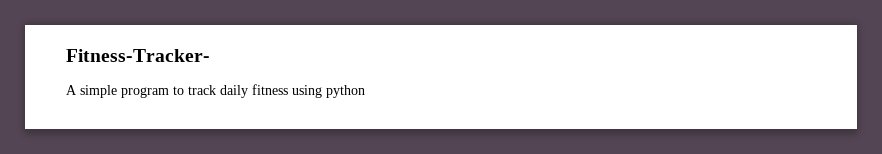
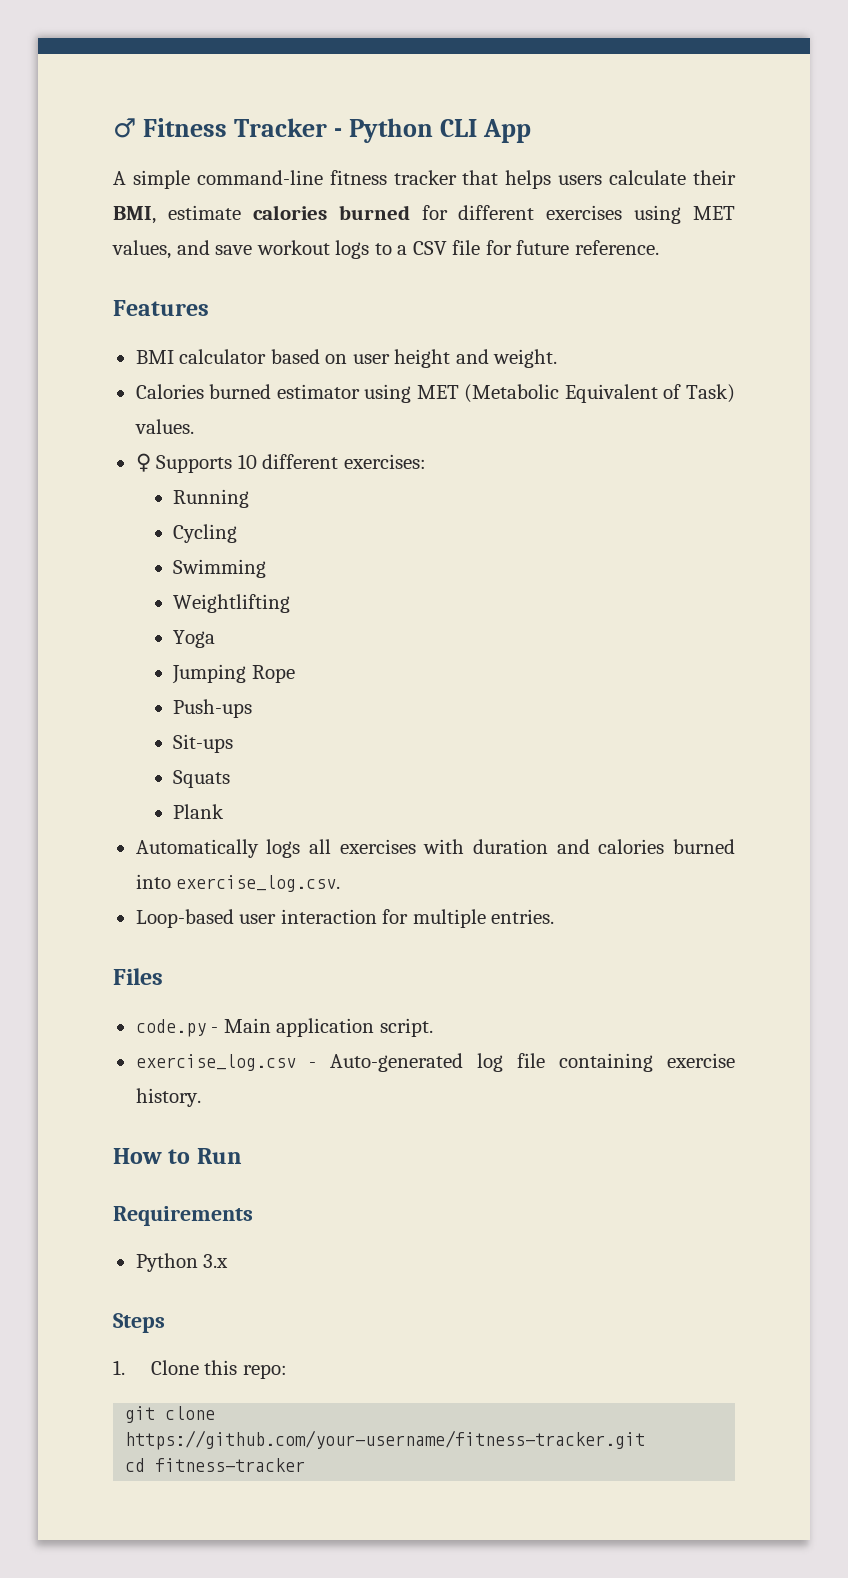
[66,49,210,62] [66,84,365,98] Fitness-Tracker- // A simple program to track daily fitness using python -> [113,118,532,143] [113,170,737,189] [113,205,735,224] [112,240,659,259] [113,300,209,316] [135,349,558,368] [135,384,735,403] [134,419,194,434] [135,453,426,473] [173,489,250,508] [173,524,238,543] [173,559,267,578] [173,594,291,613] [173,630,216,648] [172,664,295,684] [173,699,253,718] [173,734,234,753] [173,770,231,788] [173,804,225,819] [135,839,736,858] [135,874,341,892] [135,909,555,928] [113,968,163,985] [135,1018,433,1037] [135,1053,735,1072] [135,1088,201,1107] [113,1148,242,1164] [113,1206,253,1226] [135,1253,229,1272] [113,1313,165,1333] [113,1360,287,1379] [125,1406,216,1423] [125,1430,646,1450] [125,1458,306,1472] ♂ Fitness Tracker - Python CLI App // A simple command-line fitness tracker that helps users calculate their BMI, estimate calories burned for different exercises using MET values, and save workout logs to a CSV file for future reference. // Features // BMI calculator based on user height and weight. // Calories burned estimator using MET (Metabolic Equivalent of Task) values. // ♀ Supports 10 different exercises: // Running // Cycling // Swimming // Weightlifting // Yoga // Jumping Rope // Push-ups // Sit-ups // Squats // Plank // Automatically logs all exercises with duration and calories burned into exercise_log.csv. // Loop-based user interaction for multiple entries. // Files // code.py - Main application script. // exercise_log.csv - Auto-generated log file containing exercise history. // How to Run // Requirements // Python 3.x // Steps // 1. Clone this repo: // git clone https://github.com/your-username/fitness-tracker.git // cd fitness-tracker

